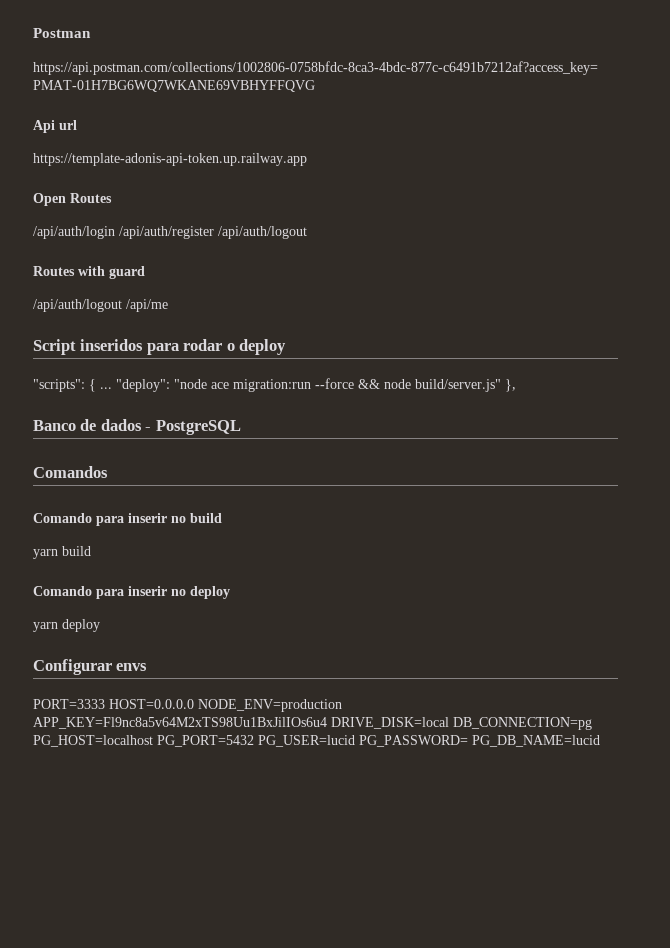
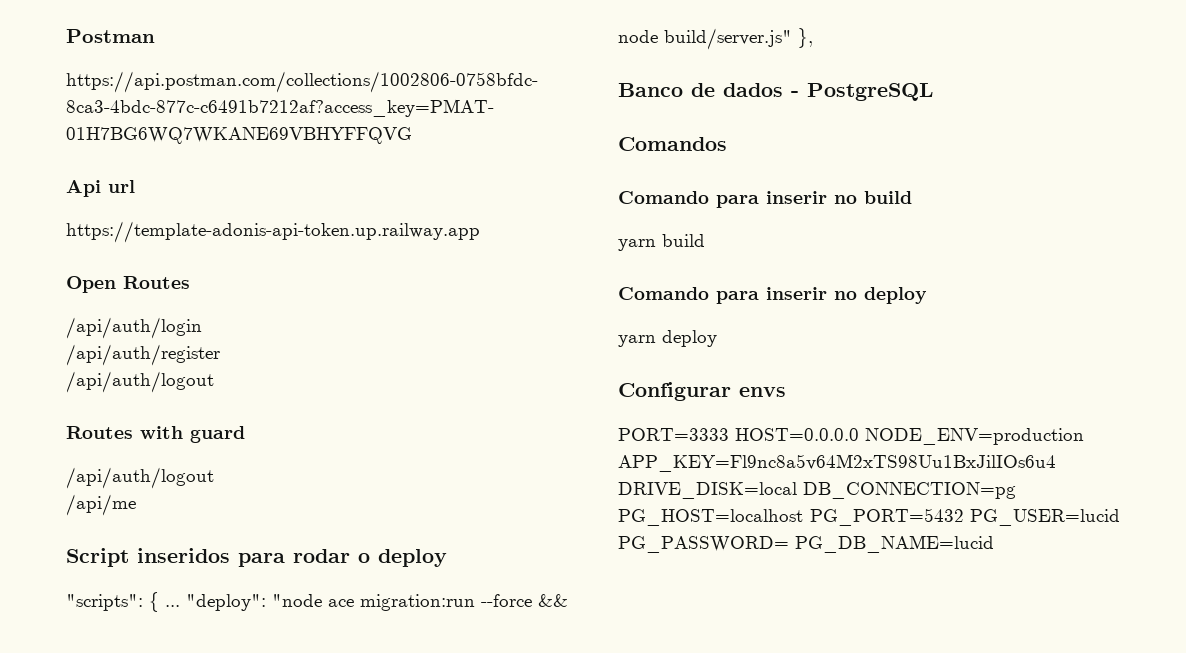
(115, 232) none -> (202, 328) //
(214, 232) none -> (220, 355) //
(122, 305) none -> (214, 478) //

